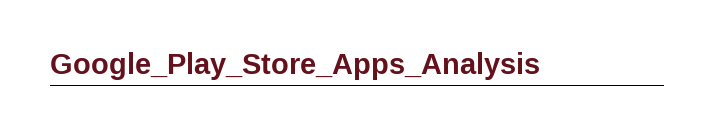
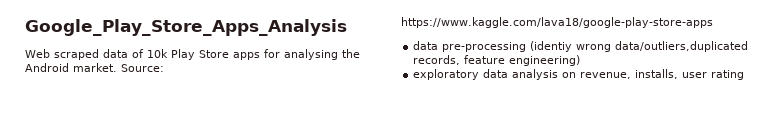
(540, 66) none -> [25,49,360,60] [25,63,164,72] [401,17,713,28] [413,41,749,52] [413,55,581,66] [413,69,745,80] // Web scraped data of 10k Play Store apps for analysing the Android market. Source: https://www.kaggle.com/lava18/google-play-store-apps // data pre-processing (identiy wrong data/outliers,duplicated records, feature engineering) // exploratory data analysis on revenue, installs, user rating

